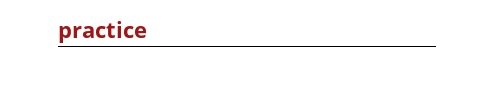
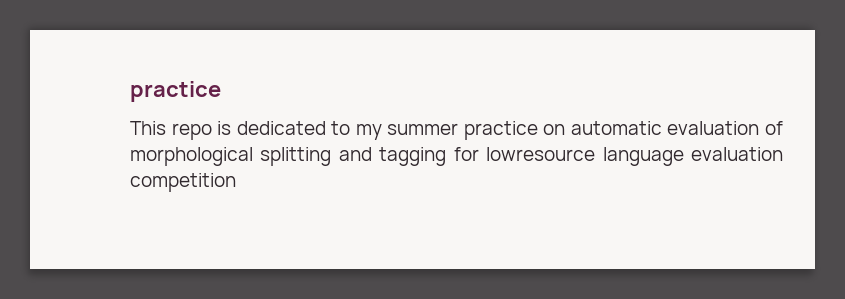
[58,21,147,43] practice -> [130,81,221,102] [130,121,783,140] [130,147,784,166] [130,173,236,192] practice // This repo is dedicated to my summer practice on automatic evaluation of morphological splitting and tagging for lowresource language evaluation competition

